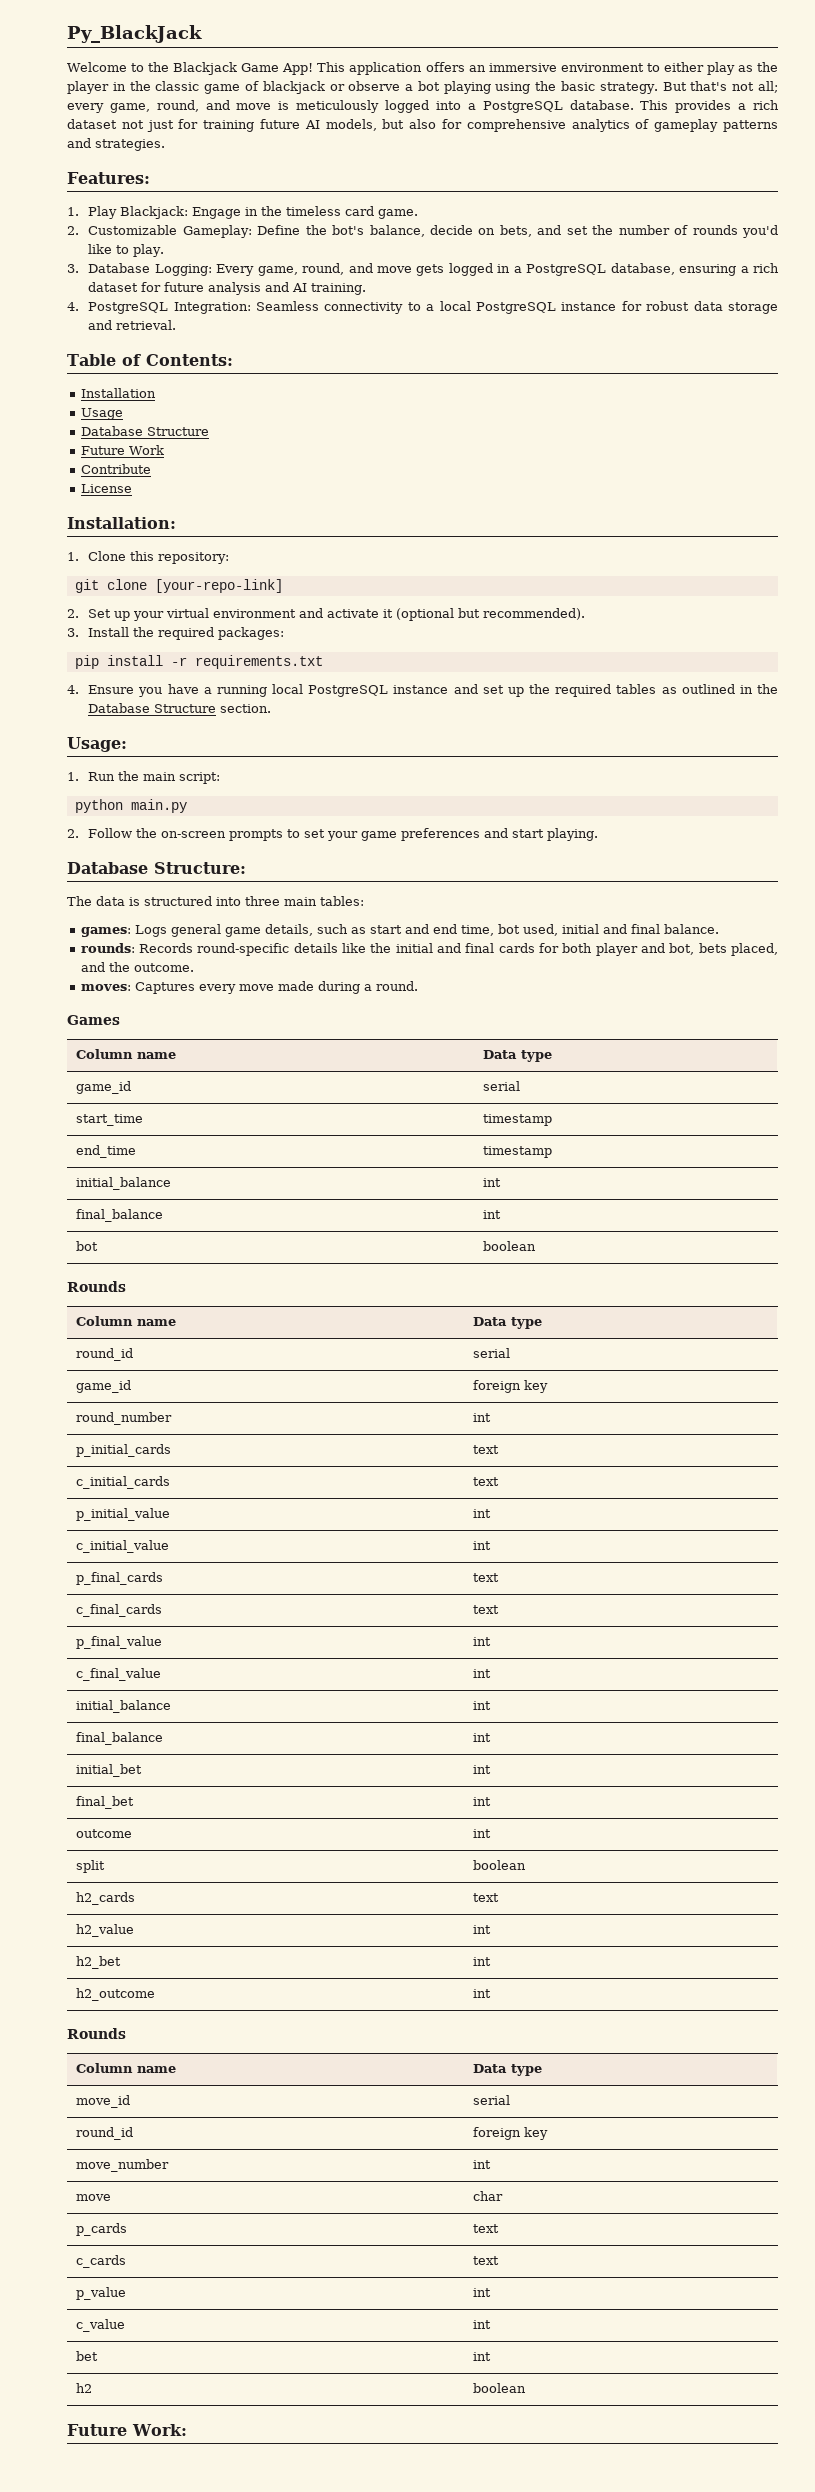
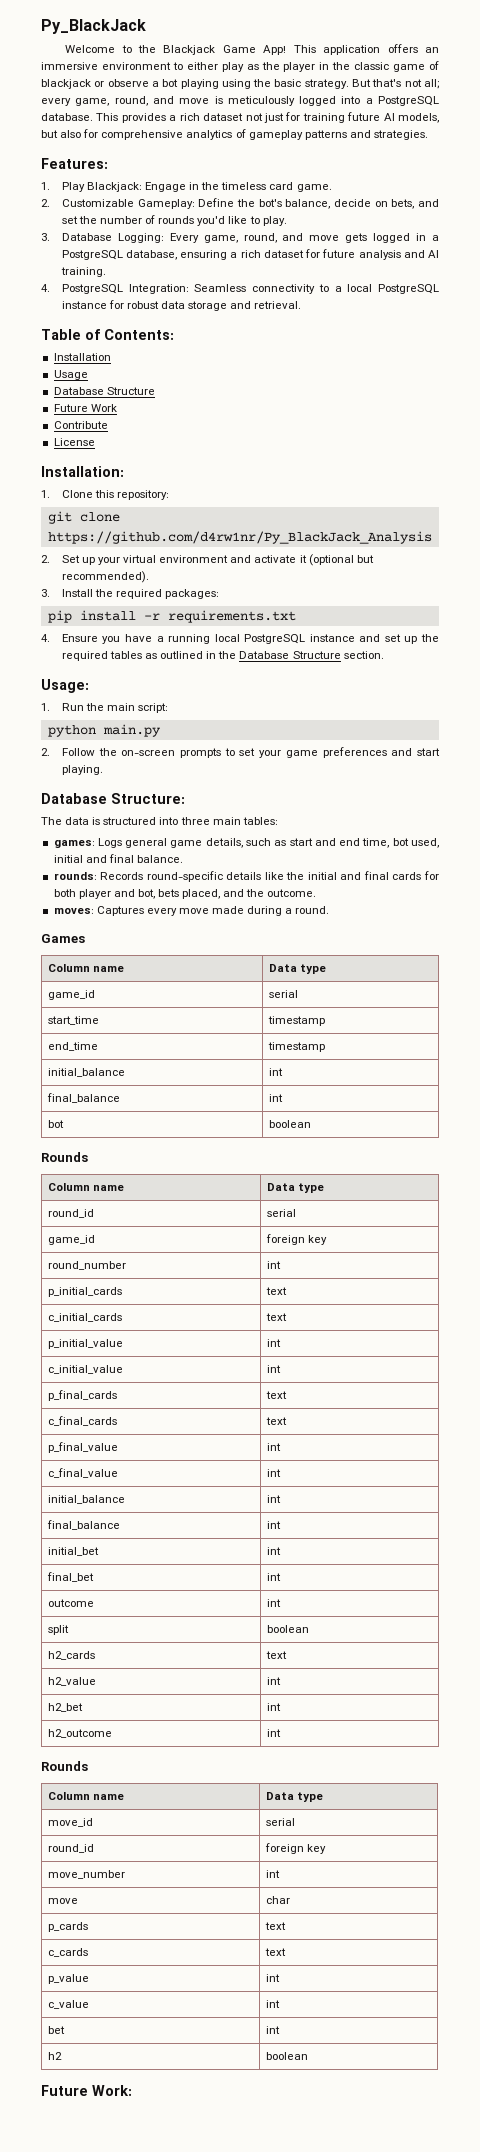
[154,579,283,593] [your-repo-link] -> [47,531,432,544] https://github.com/d4rw1nr/Py_BlackJack_Analysis

